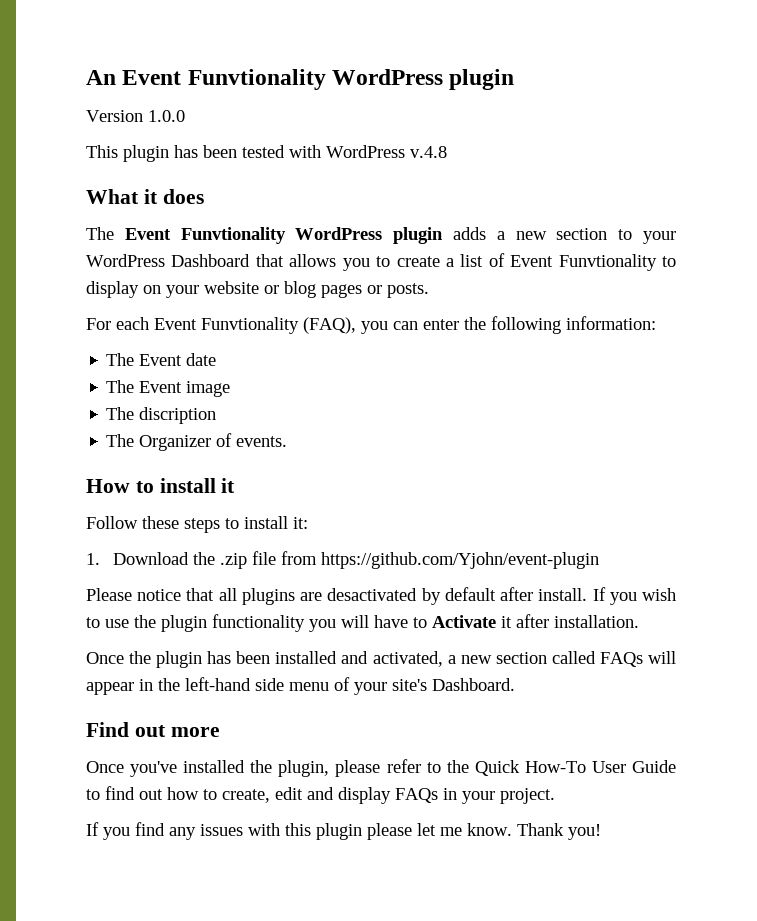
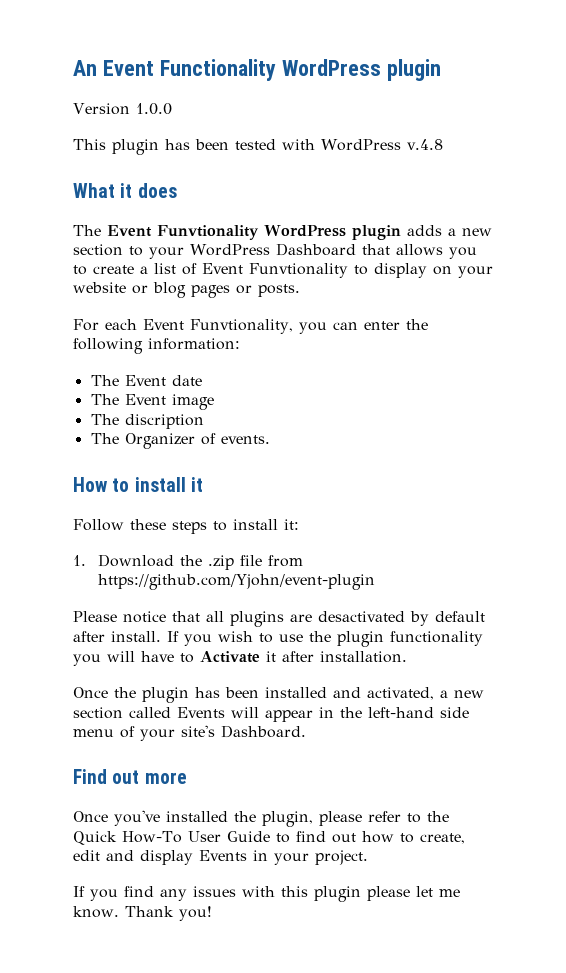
[187,69,326,90] Funvtionality -> [159,59,276,81] Functionality
[201,317,356,334] Funvtionality (FAQ), -> [190,319,293,334] Funvtionality,
[599,652,643,667] FAQs -> [177,707,225,718] Events
[395,788,438,803] FAQs -> [199,850,247,861] Events

